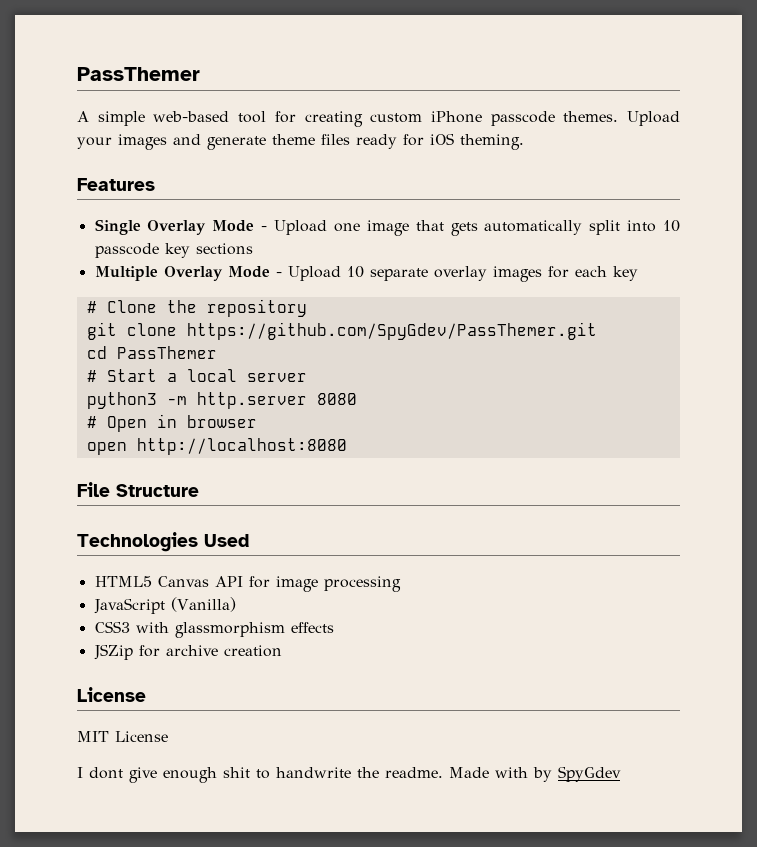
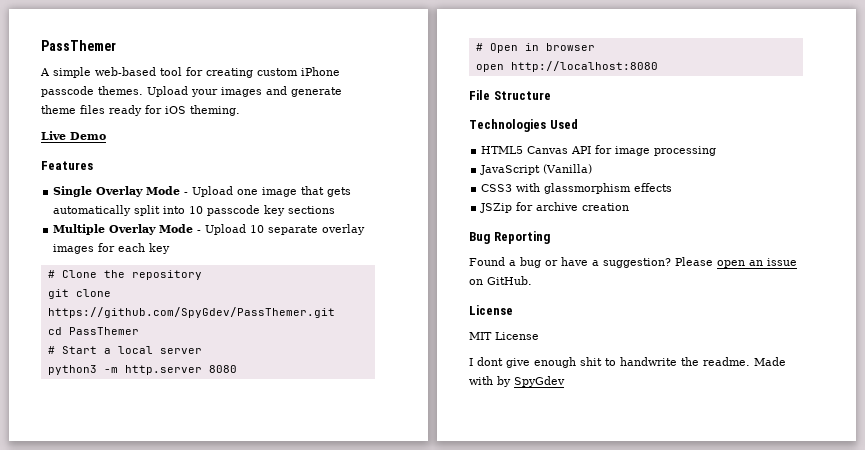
(524, 142) none -> [41,131,106,140] // Live Demo
(282, 651) none -> [469,231,550,244] [469,257,797,268] [469,276,532,285] // Bug Reporting // Found a bug or have a suggestion? Please open an issue on GitHub.

